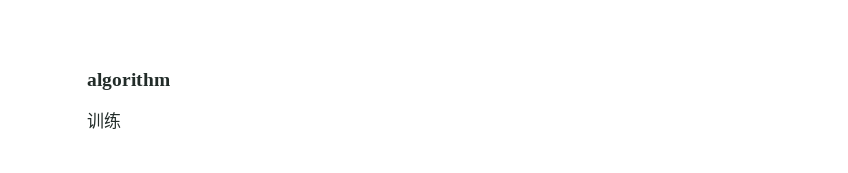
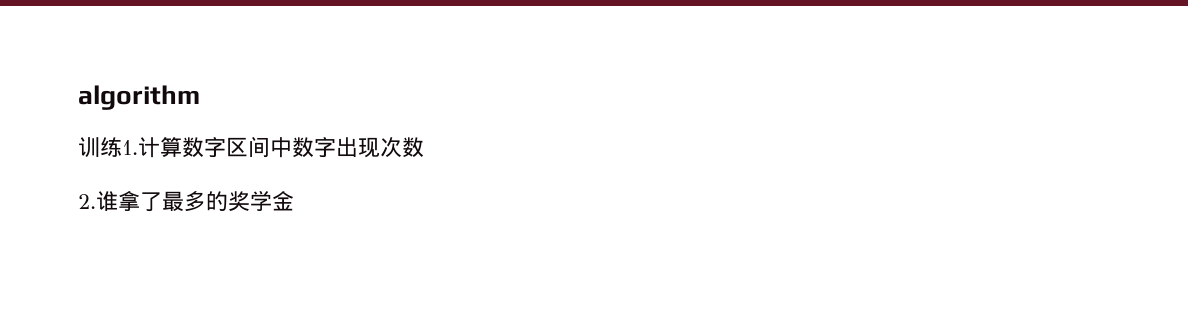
(121, 120) none -> [122,136,424,158] [78,191,294,212] 1.计算数字区间中数字出现次数 // 2.谁拿了最多的奖学金

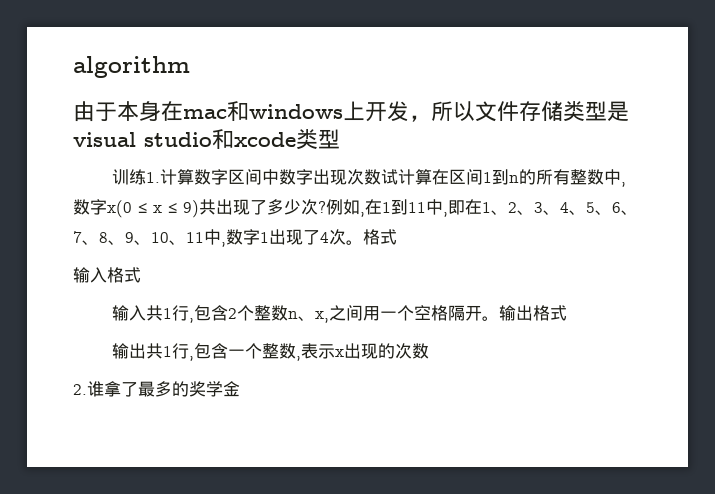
(200, 97) none -> [73,101,629,122] [73,129,340,149] // 由于本身在mac和windows上开发，所以文件存储类型是visual studio和xcode类型
(424, 147) none -> [381,169,627,187] [73,199,638,218] [73,229,397,247] [73,267,141,283] [112,305,568,323] [112,343,430,361] 试计算在区间1到n的所有整数中,数字x(0 ≤ x ≤ 9)共出现了多少次?例如,在1到11中,即在1、2、3、4、5、6、7、8、9、10、11中,数字1出现了4次。格式 // 输入格式 // 输入共1行,包含2个整数n、x,之间用一个空格隔开。输出格式 // 输出共1行,包含一个整数,表示x出现的次数

